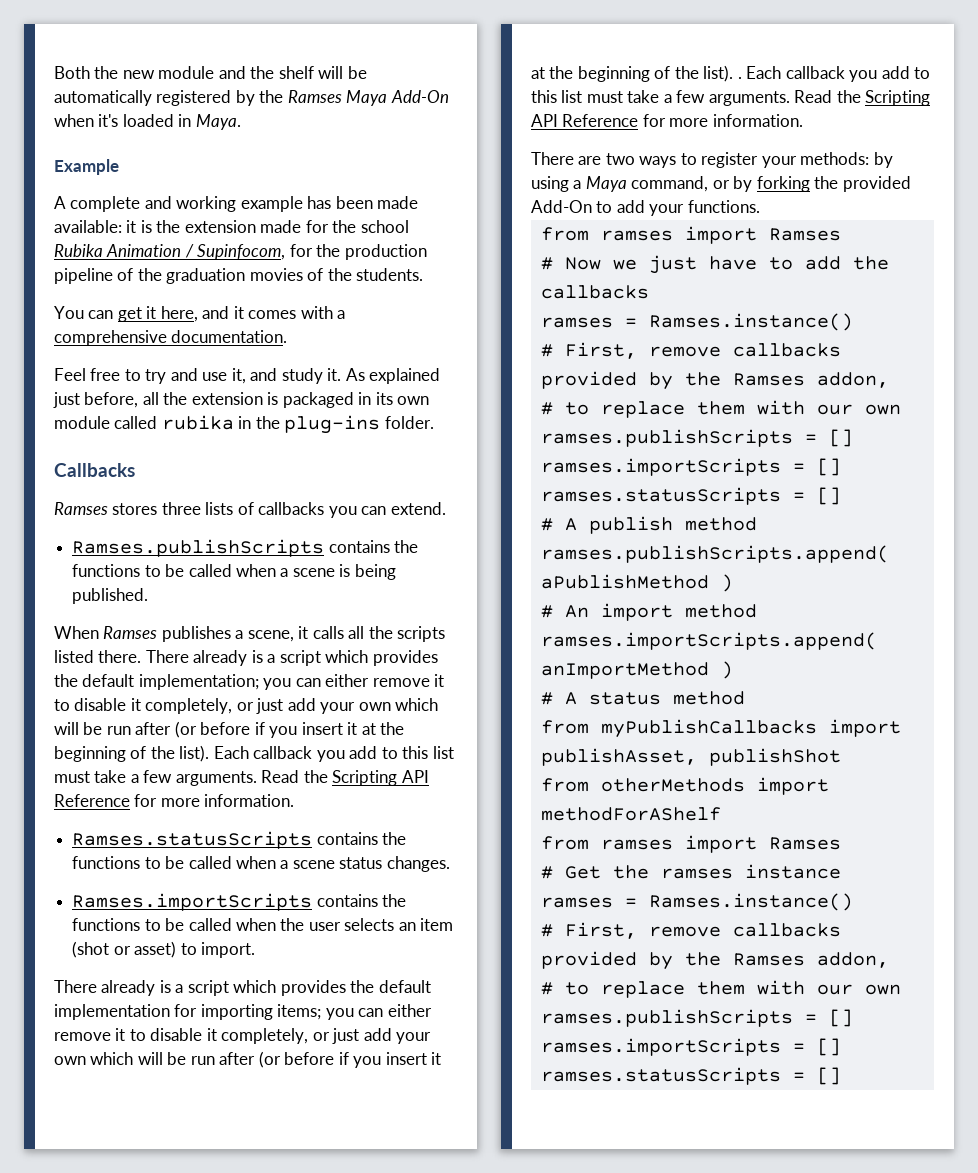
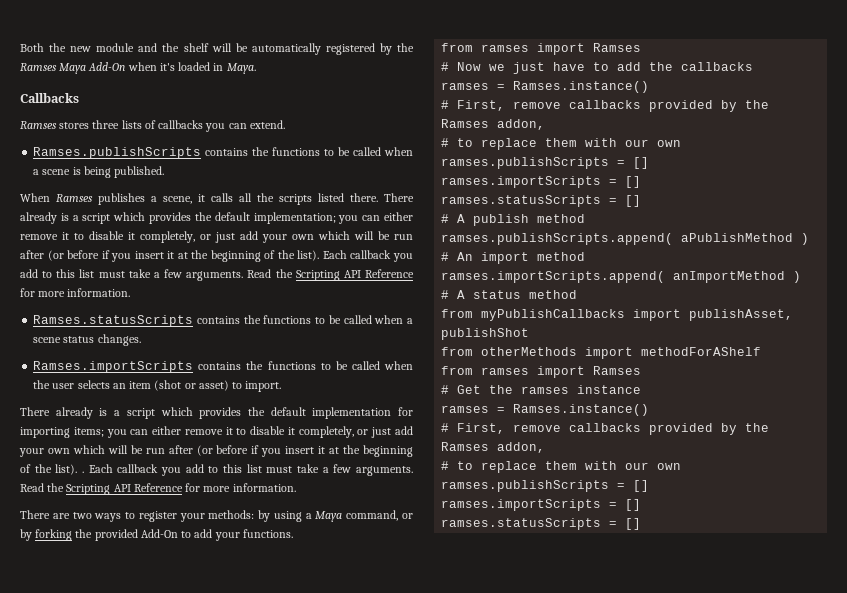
[54,159,119,175] [54,196,419,212] [54,220,409,233] [54,244,427,260] [54,268,424,284] [54,306,346,322] [54,330,288,346] [54,368,441,384] [53,392,430,408] [54,415,434,434] // Example // A complete and working example has been made available: it is the extension made for the school Rubika Animation / Supinfocom, for the production pipeline of the graduation movies of the students. // You can get it here, and it comes with a comprehensive documentation. // Feel free to try and use it, and study it. As explained just before, all the extension is packaged in its own module called rubika in the plug-ins folder. -> (256, 68) none

